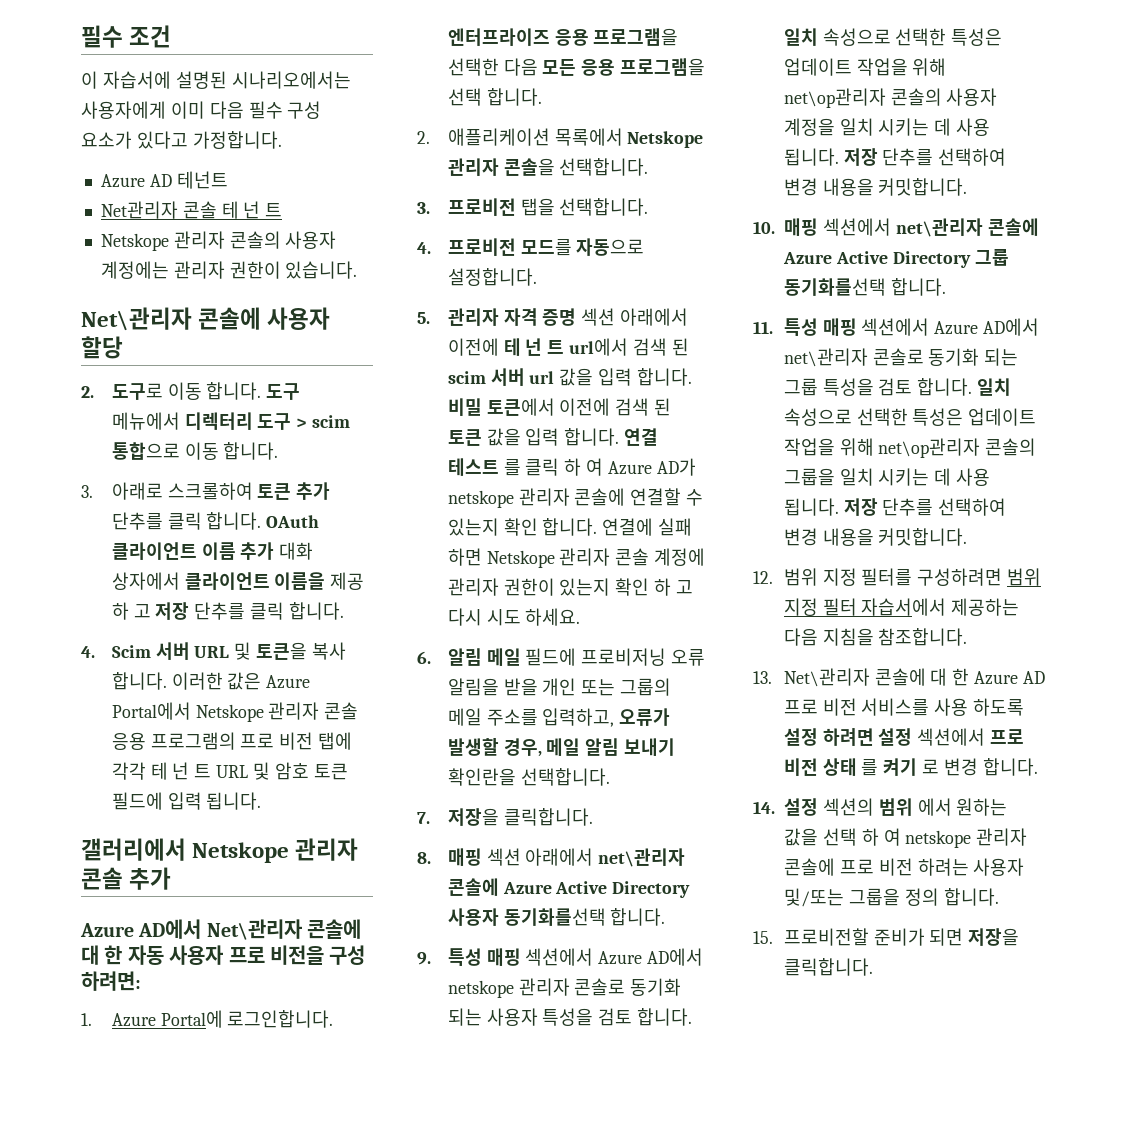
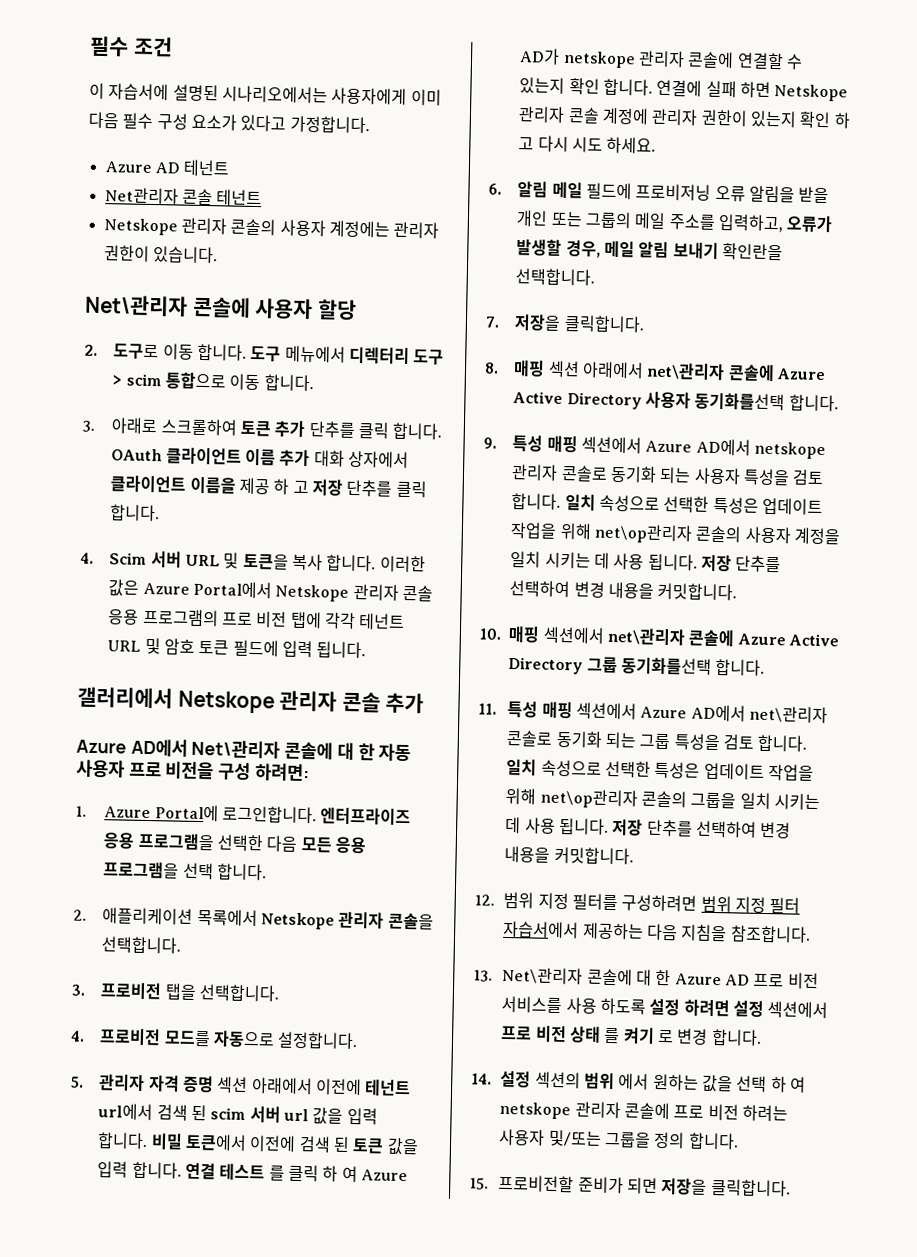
[221,201,283,219] 테 넌 트 -> [216,189,263,207] 테넌트
[150,762,212,780] 테 넌 트 -> [358,613,406,630] 테넌트
[503,338,565,356] 테 넌 트 -> [364,1079,412,1097] 테넌트

